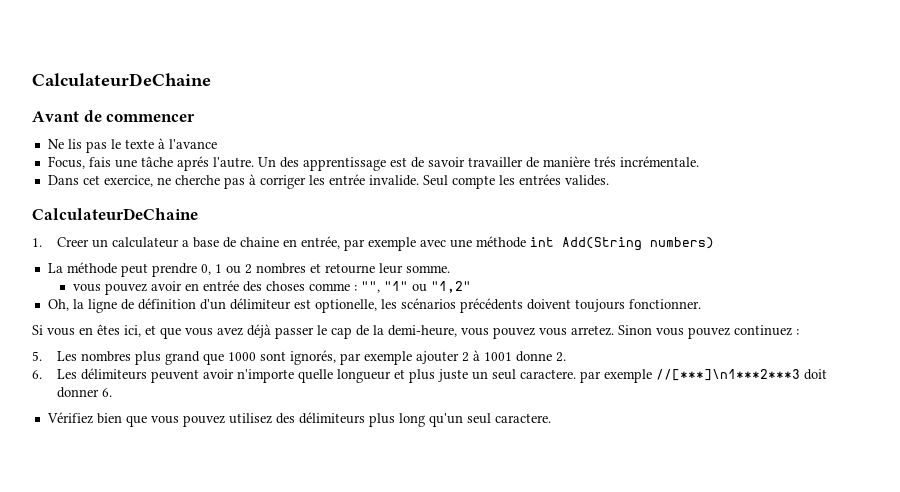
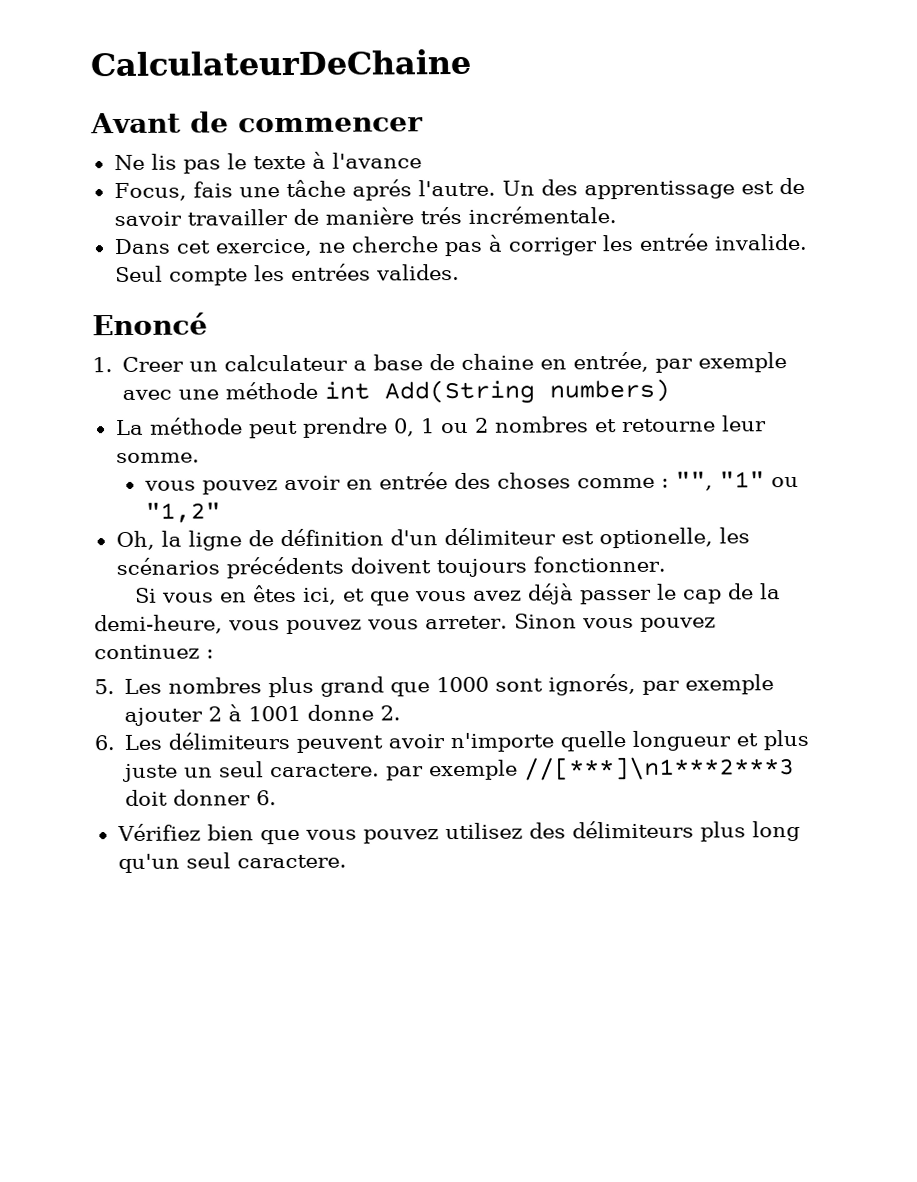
[32,208,198,220] CalculateurDeChaine -> [92,312,208,336] Enoncé
[571,325,614,336] arretez. -> [425,615,508,630] arreter.

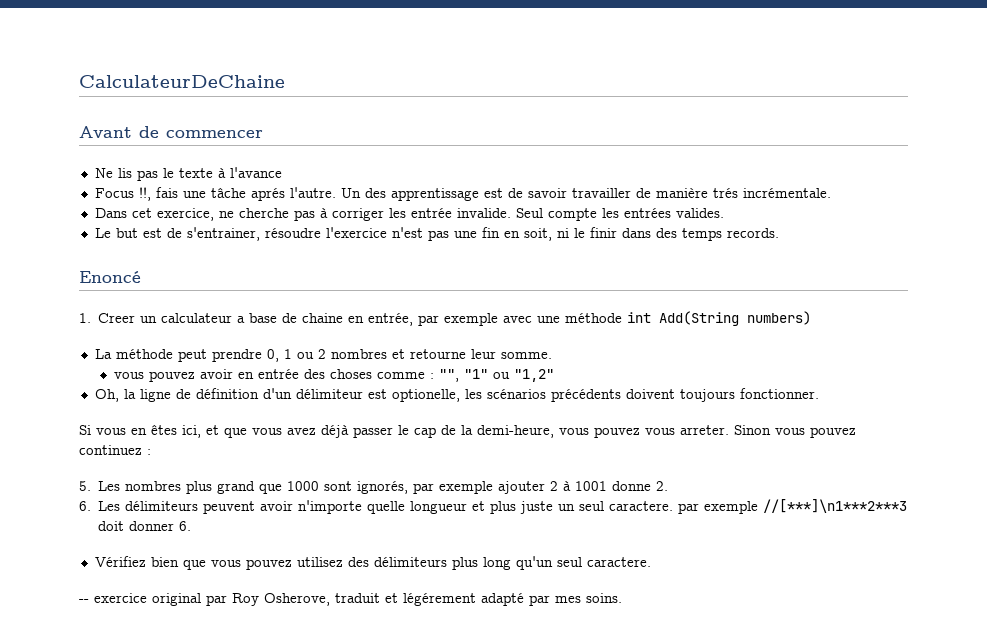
[113,182,187,202] Focus, -> [94,187,151,201] Focus !!,
(460, 272) none -> [94,227,779,241] // Le but est de s'entrainer, résoudre l'exercice n'est pas une fin en soit, ni le finir dans des temps records.
(347, 861) none -> [79,593,622,606] // -- exercice original par Roy Osherove, traduit et légérement adapté par mes soins.

